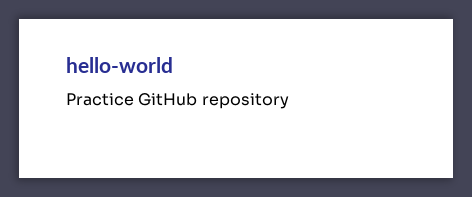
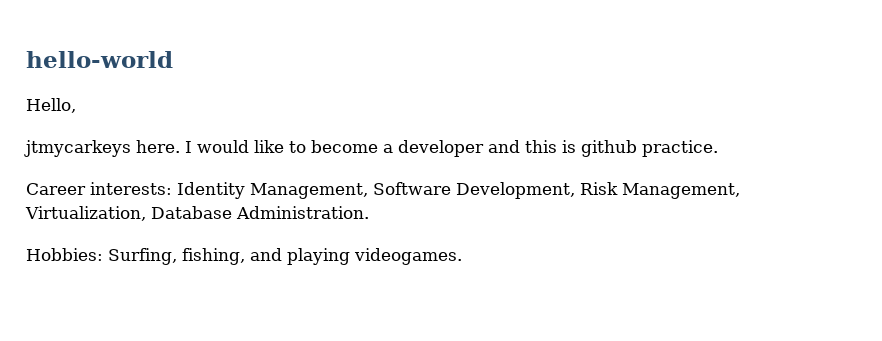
[66,93,289,109] Practice GitHub repository -> [26,98,76,113] [24,140,718,157] [26,182,740,199] [25,206,369,221] [26,248,462,265] Hello, // jtmycarkeys here. I would like to become a developer and this is github practice. // Career interests: Identity Management, Software Development, Risk Management, Virtualization, Database Administration. // Hobbies: Surfing, fishing, and playing videogames.

